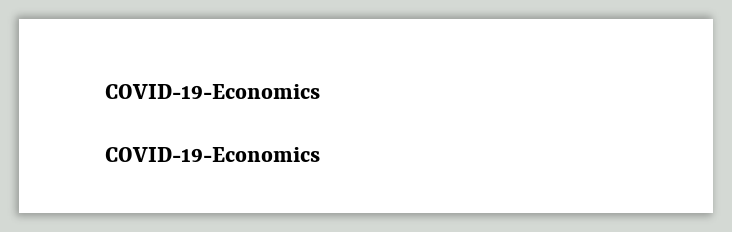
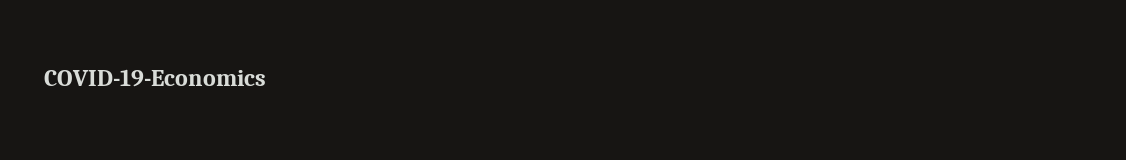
[105,84,320,99] [105,147,320,162] COVID-19-Economics // COVID-19-Economics -> [44,69,266,87] COVID-19-Economics

